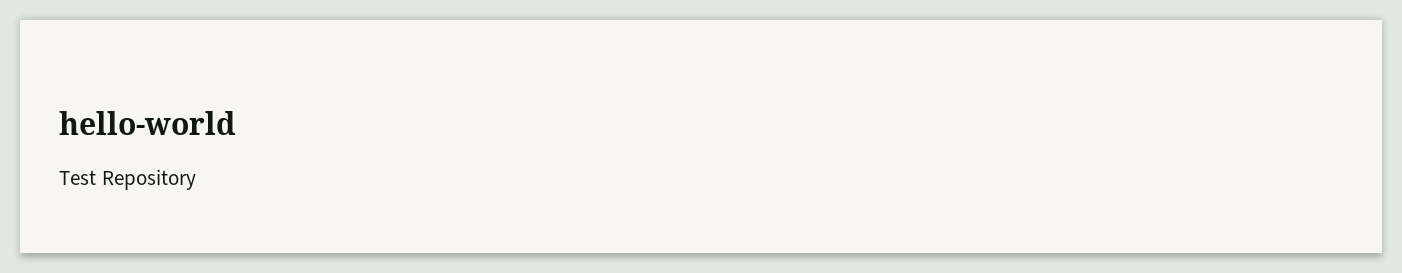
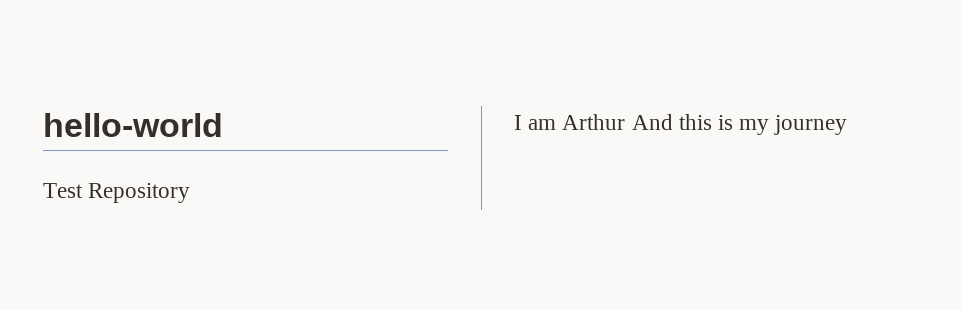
(196, 179) none -> [514,114,848,135] // I am Arthur And this is my journey

